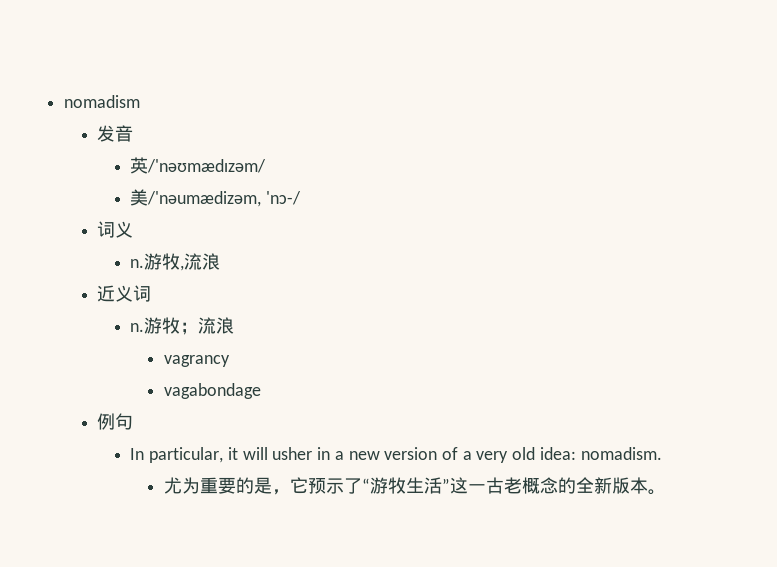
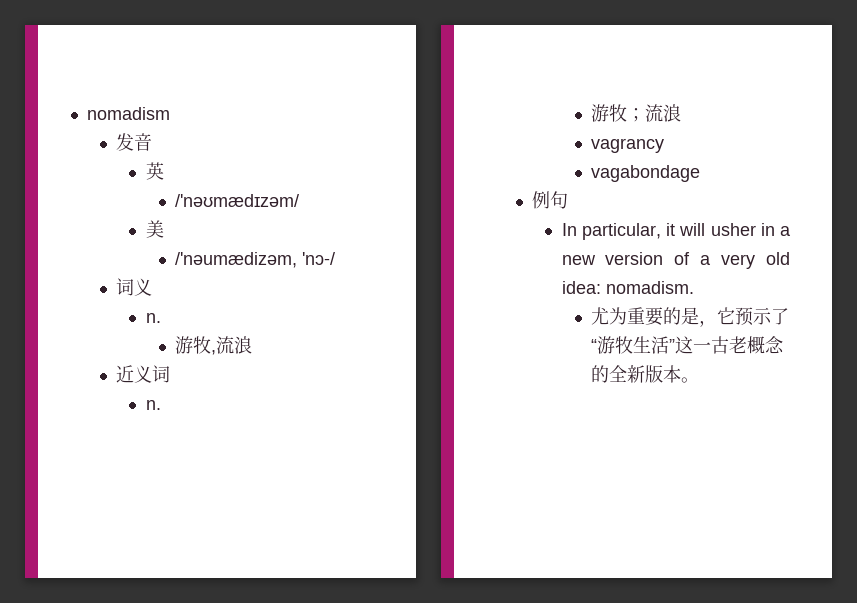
(149, 165) none -> (164, 171) //
(149, 197) none -> (164, 229) //
(145, 263) none -> (161, 318) //
(145, 327) none -> (161, 405) //

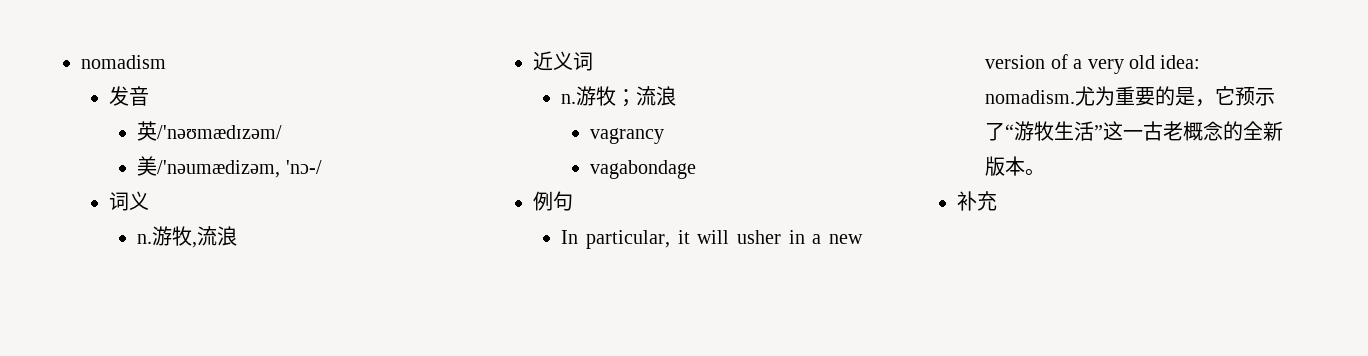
(164, 171) // -> (158, 131) none
(164, 229) // -> (158, 166) none
(161, 318) // -> (153, 239) none
(161, 405) // -> (577, 99) none
(694, 287) // -> (1076, 97) none
(699, 380) none -> [957,191,998,211] // 补充

